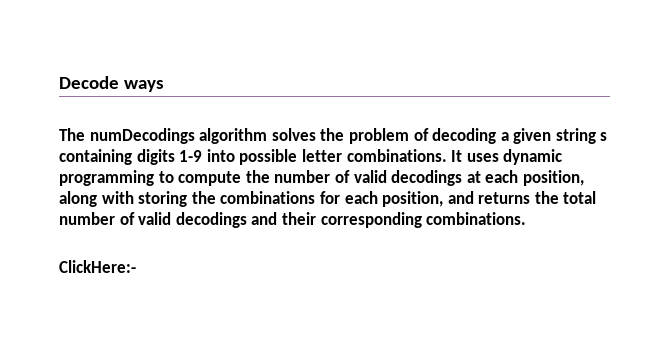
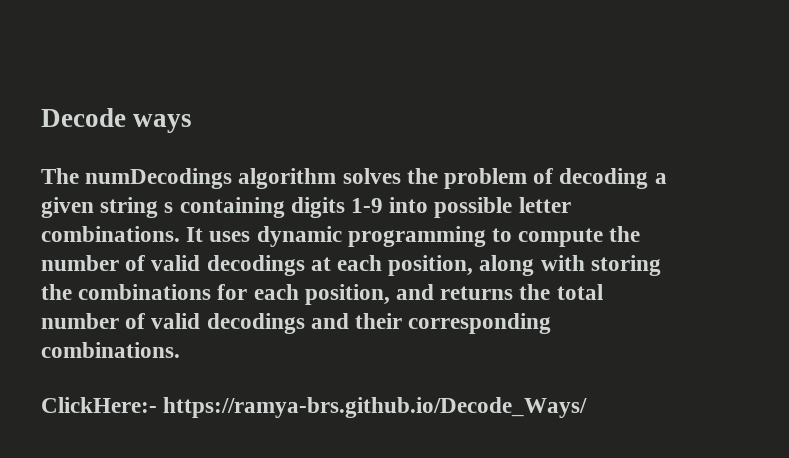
(136, 266) none -> [163,397,588,418] https://ramya-brs.github.io/Decode_Ways/

